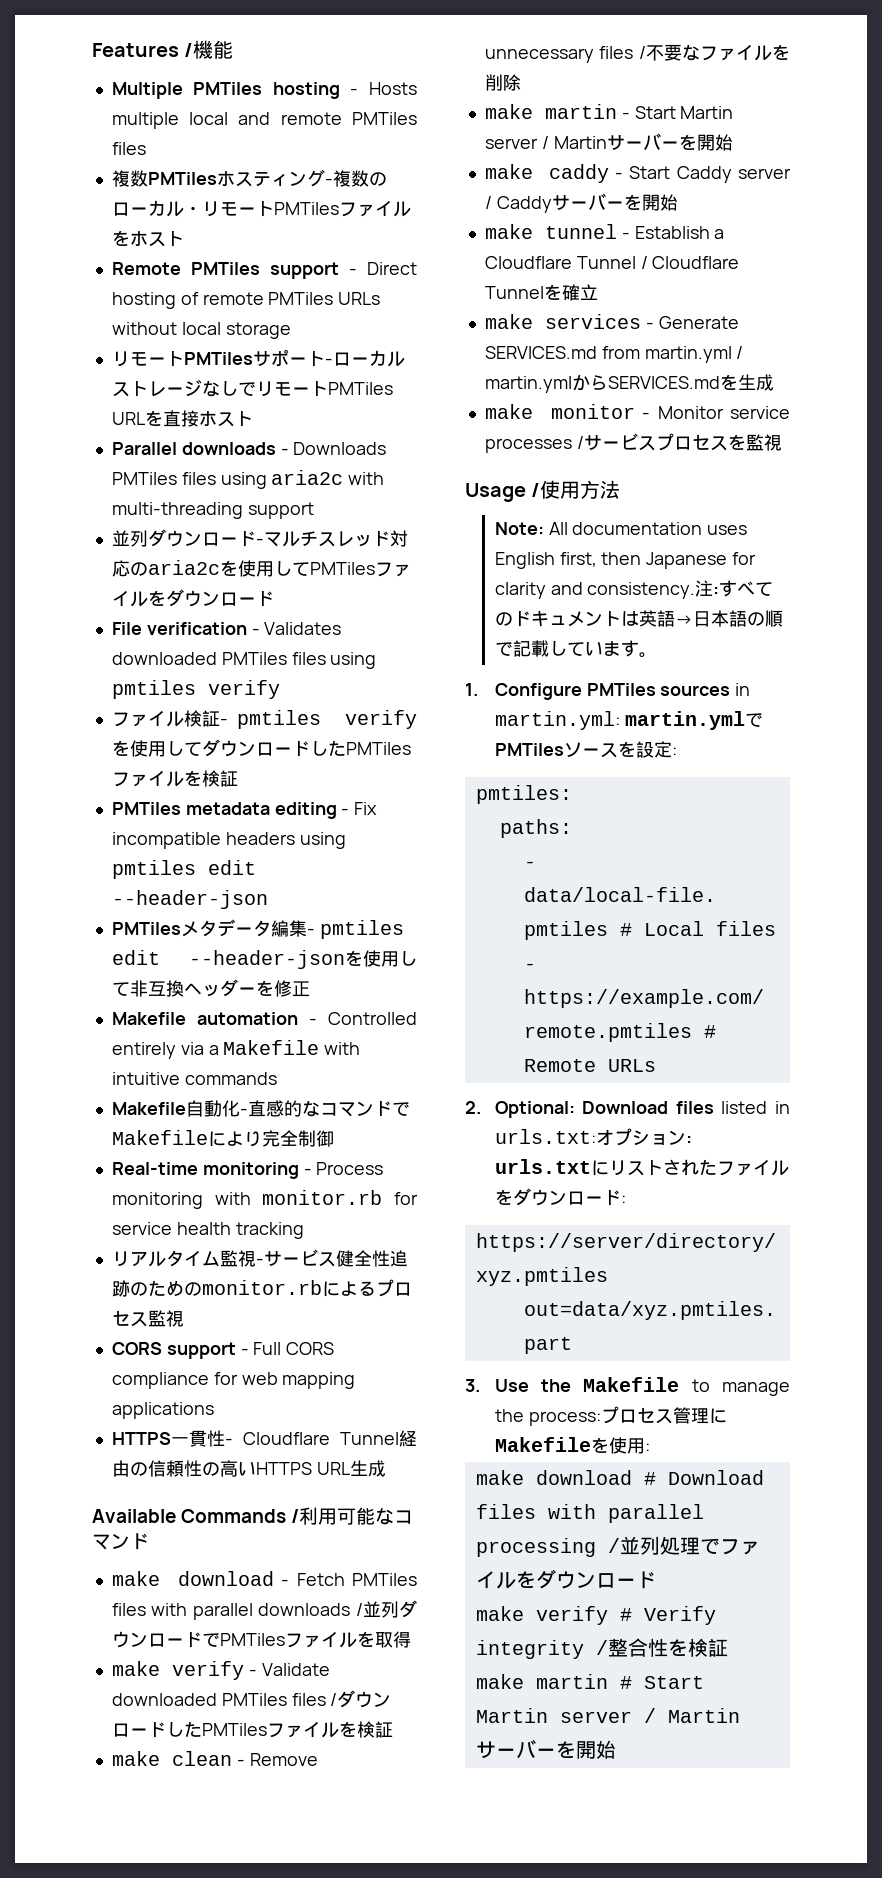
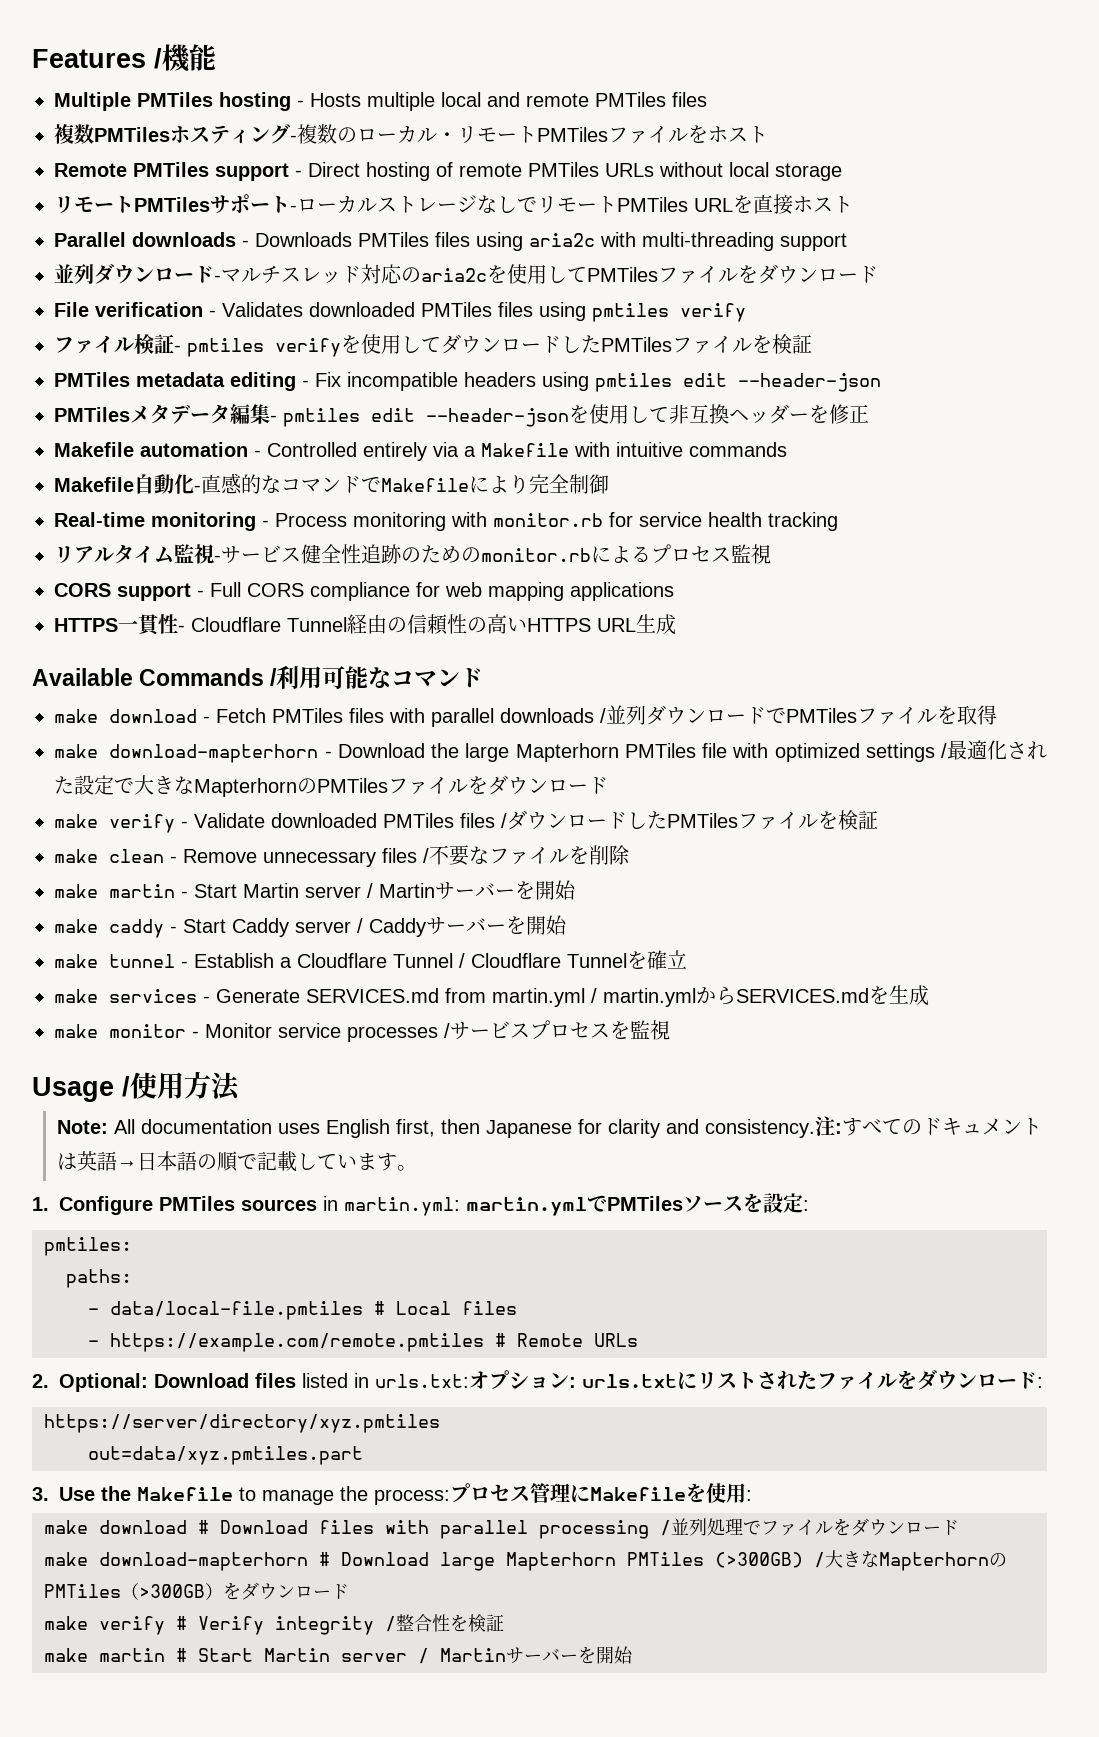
(411, 1639) none -> [54,740,1047,763] [54,775,608,797] // make download-mapterhorn - Download the large Mapterhorn PMTiles file with optimized settings /最適化された設定で大きなMapterhornのPMTilesファイルをダウンロード
(656, 1580) none -> [44,1550,1007,1571] [44,1582,349,1600] // make download-mapterhorn # Download large Mapterhorn PMTiles (>300GB) /大きなMapterhornのPMTiles（>300GB）をダウンロード

